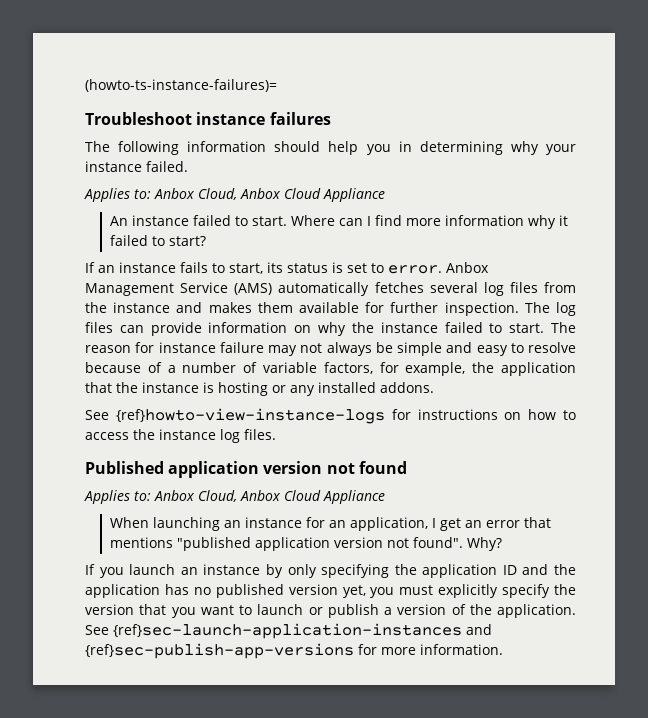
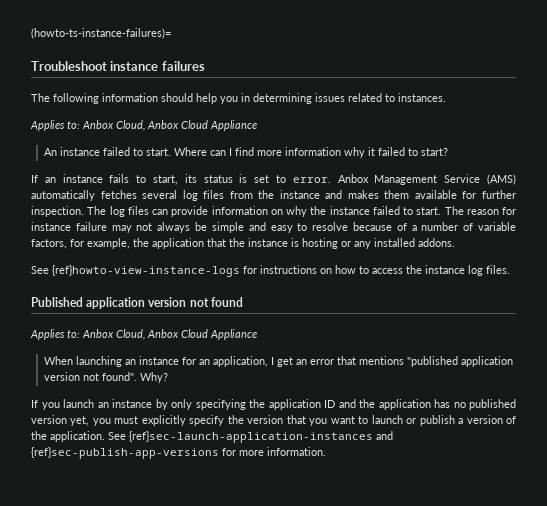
[510,141,576,155] [85,161,188,172] why your instance failed. -> [315,93,446,102] issues related to instances.

